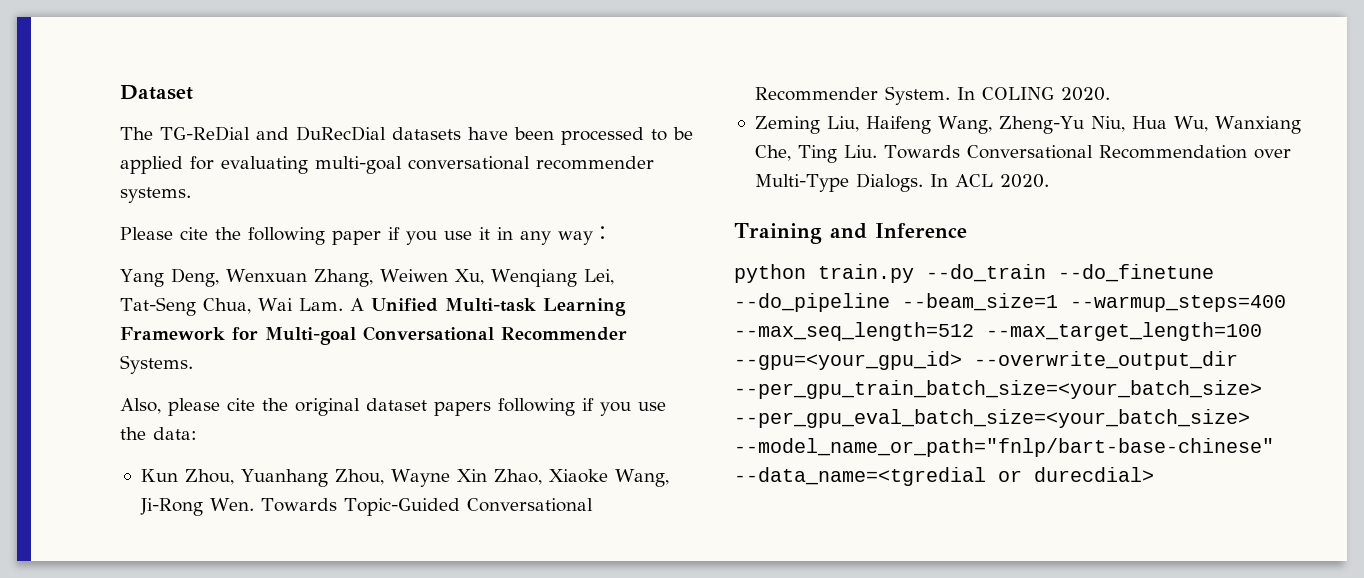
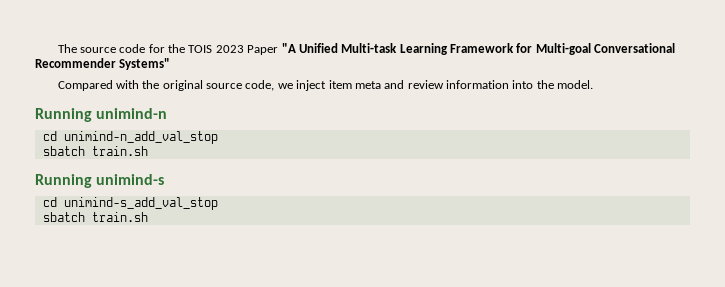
[120,84,193,100] [120,126,693,145] [120,156,654,174] [120,187,191,203] [120,226,612,245] [120,268,614,287] [120,297,364,316] Dataset // The TG-ReDial and DuRecDial datasets have been processed to be applied for evaluating multi-goal conversational recommender systems. // Please cite the following paper if you use it in any way： // Yang Deng, Wenxuan Zhang, Weiwen Xu, Wenqiang Lei, Tat-Seng Chua, Wai Lam. A -> [57,43,296,55] The source code for the TOIS 2023 Paper "A
[120,355,193,374] [120,398,666,416] [120,427,197,440] [140,469,669,487] [139,498,593,516] [754,86,1110,105] [754,116,1301,134] [754,145,1291,163] [754,173,1049,192] [734,223,967,244] [734,264,1214,283] [734,293,1286,312] [734,322,1262,341] [734,351,1238,370] [734,380,1262,399] [734,409,1250,428] [734,438,1274,457] [734,467,1154,486] Systems. // Also, please cite the original dataset papers following if you use the data: // Kun Zhou, Yuanhang Zhou, Wayne Xin Zhao, Xiaoke Wang, Ji-Rong Wen. Towards Topic-Guided Conversational Recommender System. In COLING 2020. // Zeming Liu, Haifeng Wang, Zheng-Yu Niu, Hua Wu, Wanxiang Che, Ting Liu. Towards Conversational Recommendation over Multi-Type Dialogs. In ACL 2020. // Training and Inference // python train.py --do_train --do_finetune --do_pipeline --beam_size=1 --warmup_steps=400 --max_seq_length=512 --max_target_length=100 --gpu=<your_gpu_id> --overwrite_output_dir --per_gpu_train_batch_size=<your_batch_size> --per_gpu_eval_batch_size=<your_batch_size> --model_name_or_path="fnlp/bart-base-chinese" --data_name=<tgredial or durecdial> -> [119,58,171,70] [57,80,594,91] [35,108,168,122] [42,131,218,144] [42,146,148,156] [35,174,165,188] [42,197,218,210] [42,212,148,222] Systems" // Compared with the original source code, we inject item meta and review information into the model. // Running unimind-n // cd unimind-n_add_val_stop // sbatch train.sh // Running unimind-s // cd unimind-s_add_val_stop // sbatch train.sh

